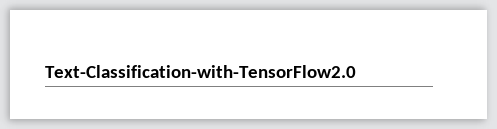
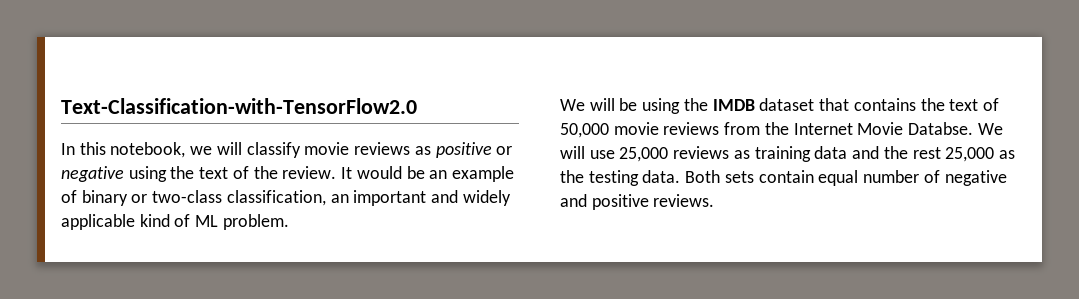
(356, 71) none -> [61,142,513,158] [61,166,514,182] [61,190,511,206] [61,214,289,230] [560,98,999,114] [560,122,1003,138] [560,146,1015,162] [560,170,1007,186] [560,194,715,210] // In this notebook, we will classify movie reviews as positive or negative using the text of the review. It would be an example of binary or two-class classification, an important and widely applicable kind of ML problem. // We will be using the IMDB dataset that contains the text of 50,000 movie reviews from the Internet Movie Databse. We will use 25,000 reviews as training data and the rest 25,000 as the testing data. Both sets contain equal number of negative and positive reviews.

